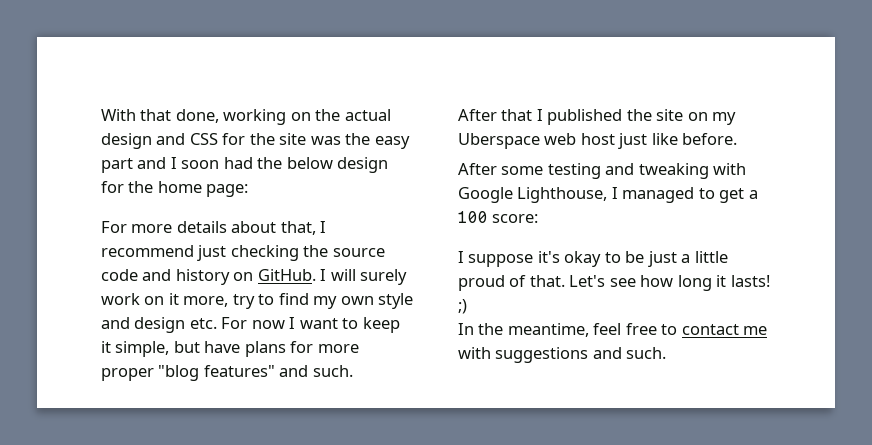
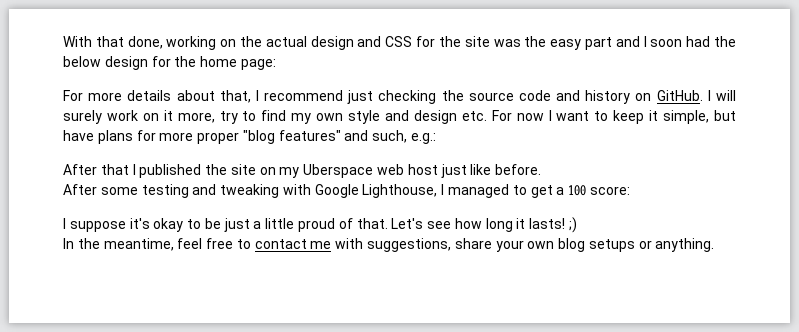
[312,365,353,377] such. -> [372,130,437,144] such, e.g.:
[495,347,667,363] suggestions and such. -> [367,238,715,252] suggestions, share your own blog setups or anything.

